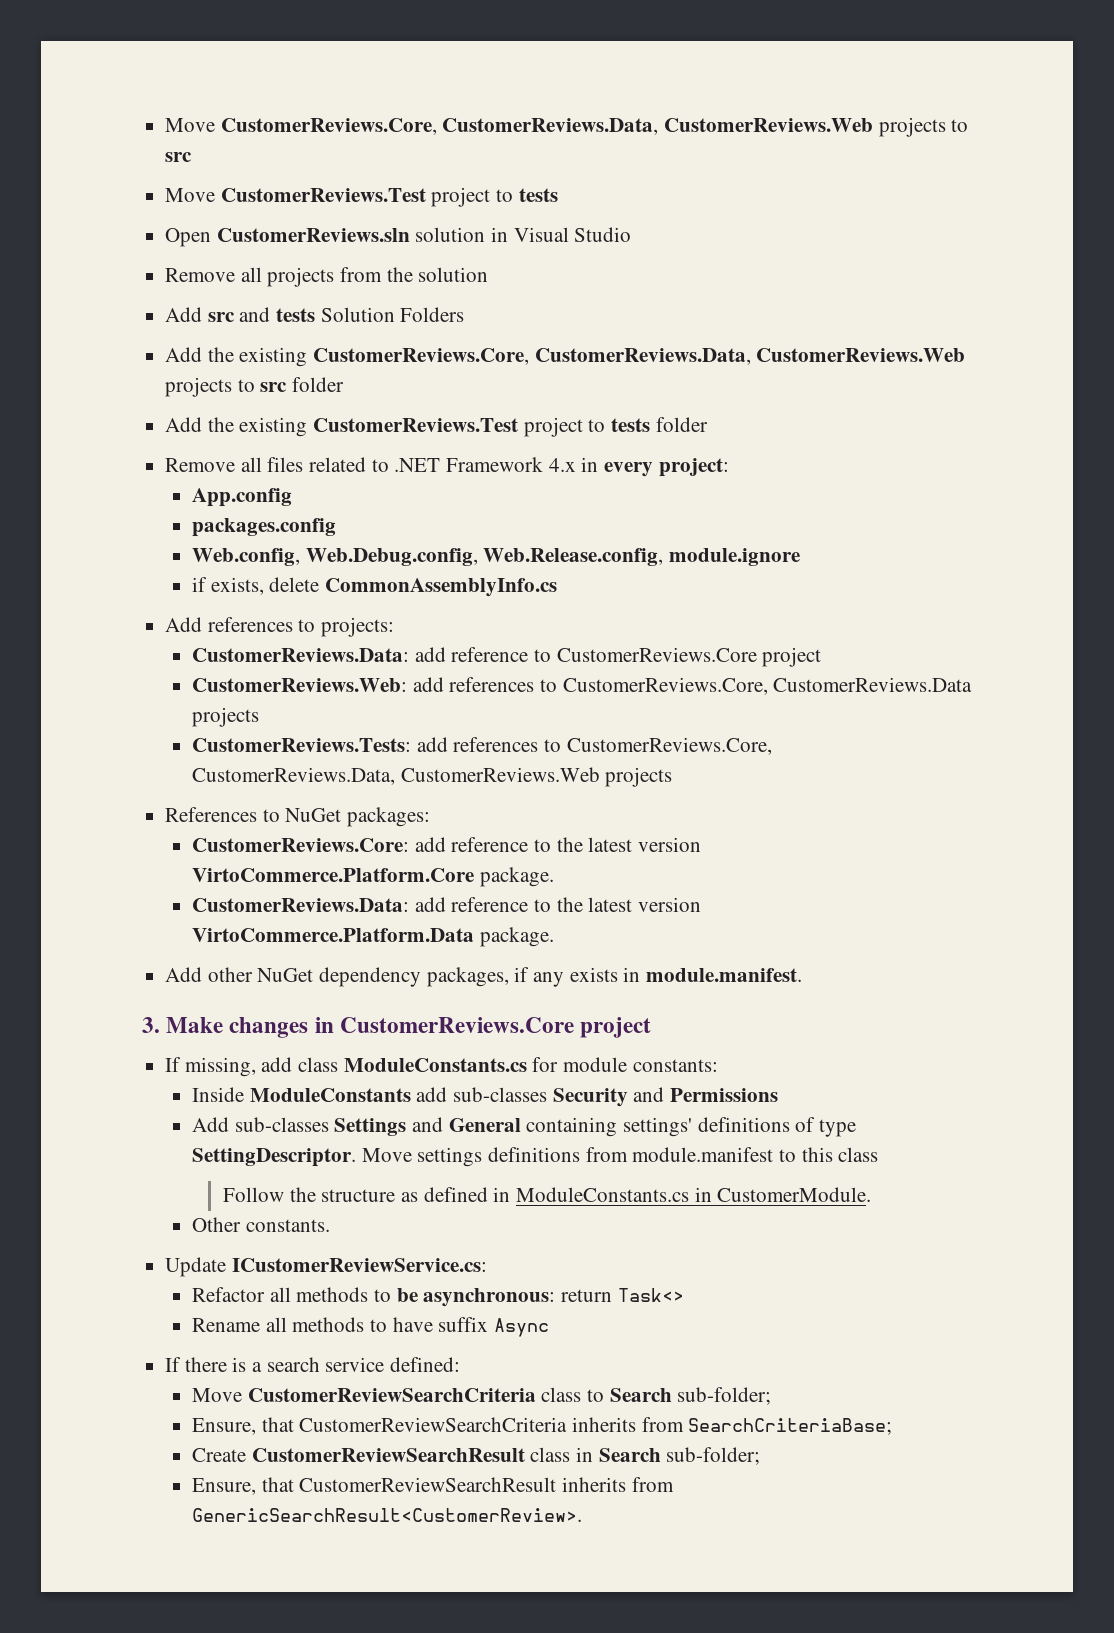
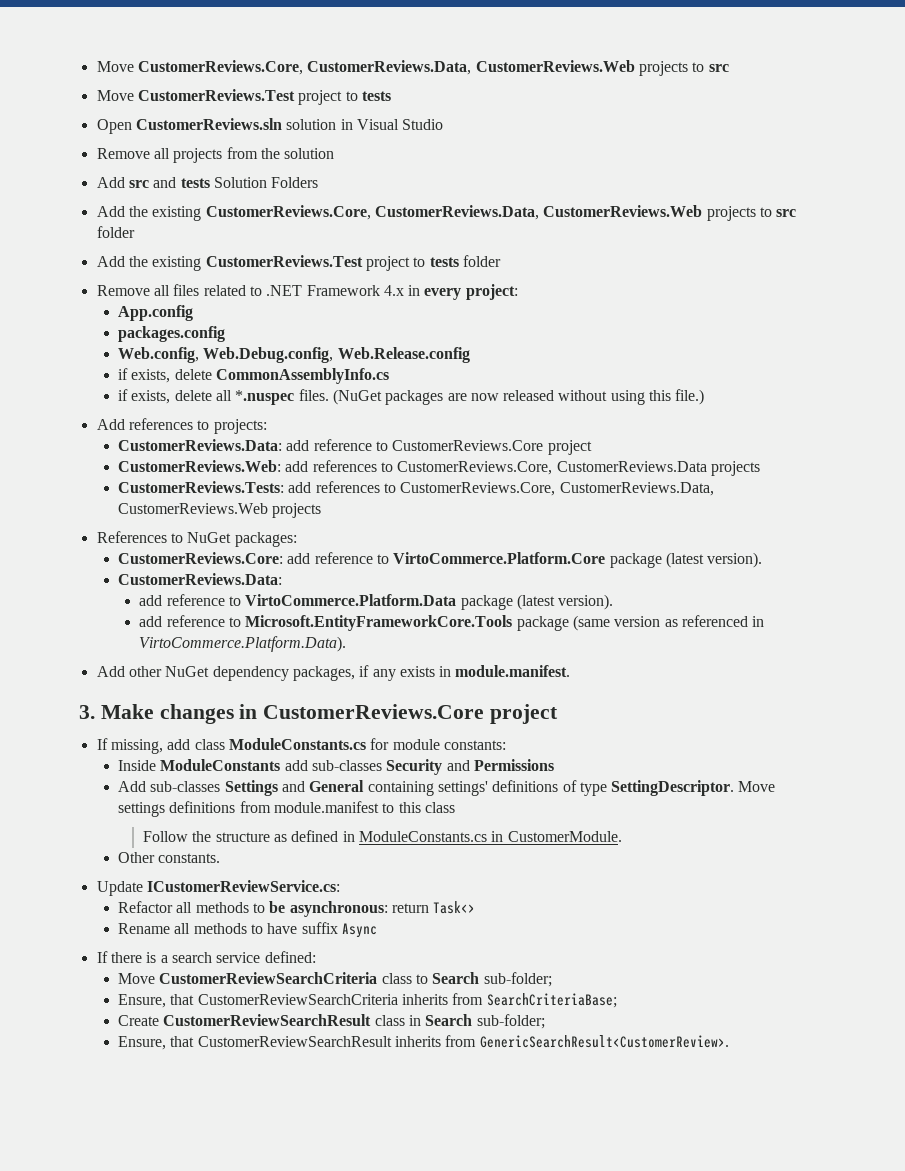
[483,548,801,566] Web.Release.config, module.ignore -> [337,347,470,363] Web.Release.config
(558, 587) none -> [117,389,705,405] // if exists, delete all *.nuspec files. (NuGet packages are now released without using this file.)
[556,837,702,852] [192,867,554,887] [192,897,702,912] [192,927,554,947] the latest version VirtoCommerce.Platform.Core package. // CustomerReviews.Data: add reference to the latest version VirtoCommerce.Platform.Data package. -> [393,552,763,568] [117,573,282,585] [139,594,614,610] [139,615,765,631] [139,636,347,652] VirtoCommerce.Platform.Core package (latest version). // CustomerReviews.Data: // add reference to VirtoCommerce.Platform.Data package (latest version). // add reference to Microsoft.EntityFrameworkCore.Tools package (same version as referenced in VirtoCommerce.Platform.Data).

